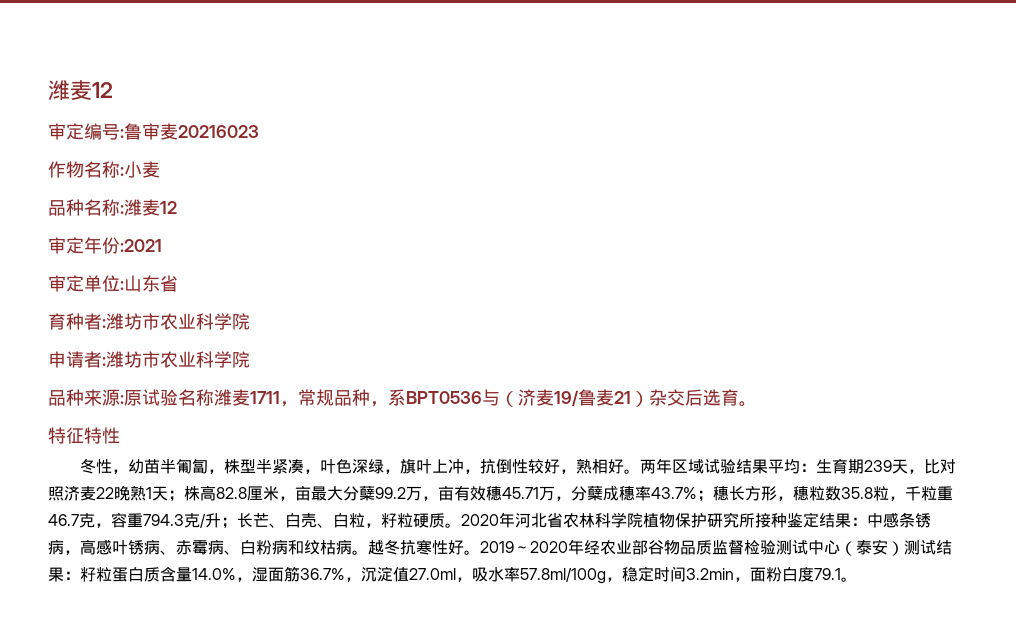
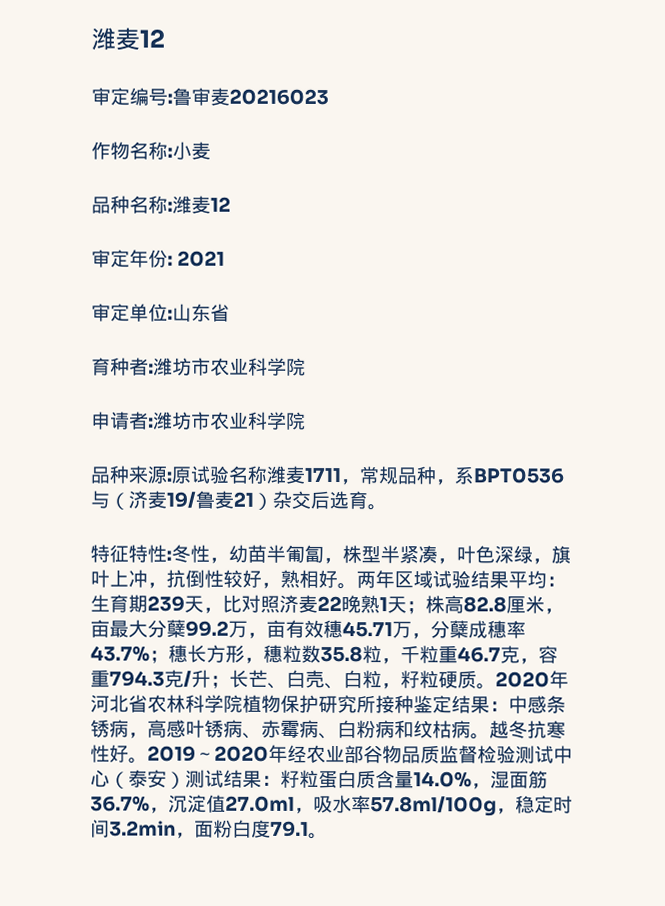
[120,239,162,252] :2021 -> [167,250,226,267] : 2021
(120, 435) // -> [166,550,172,561] :

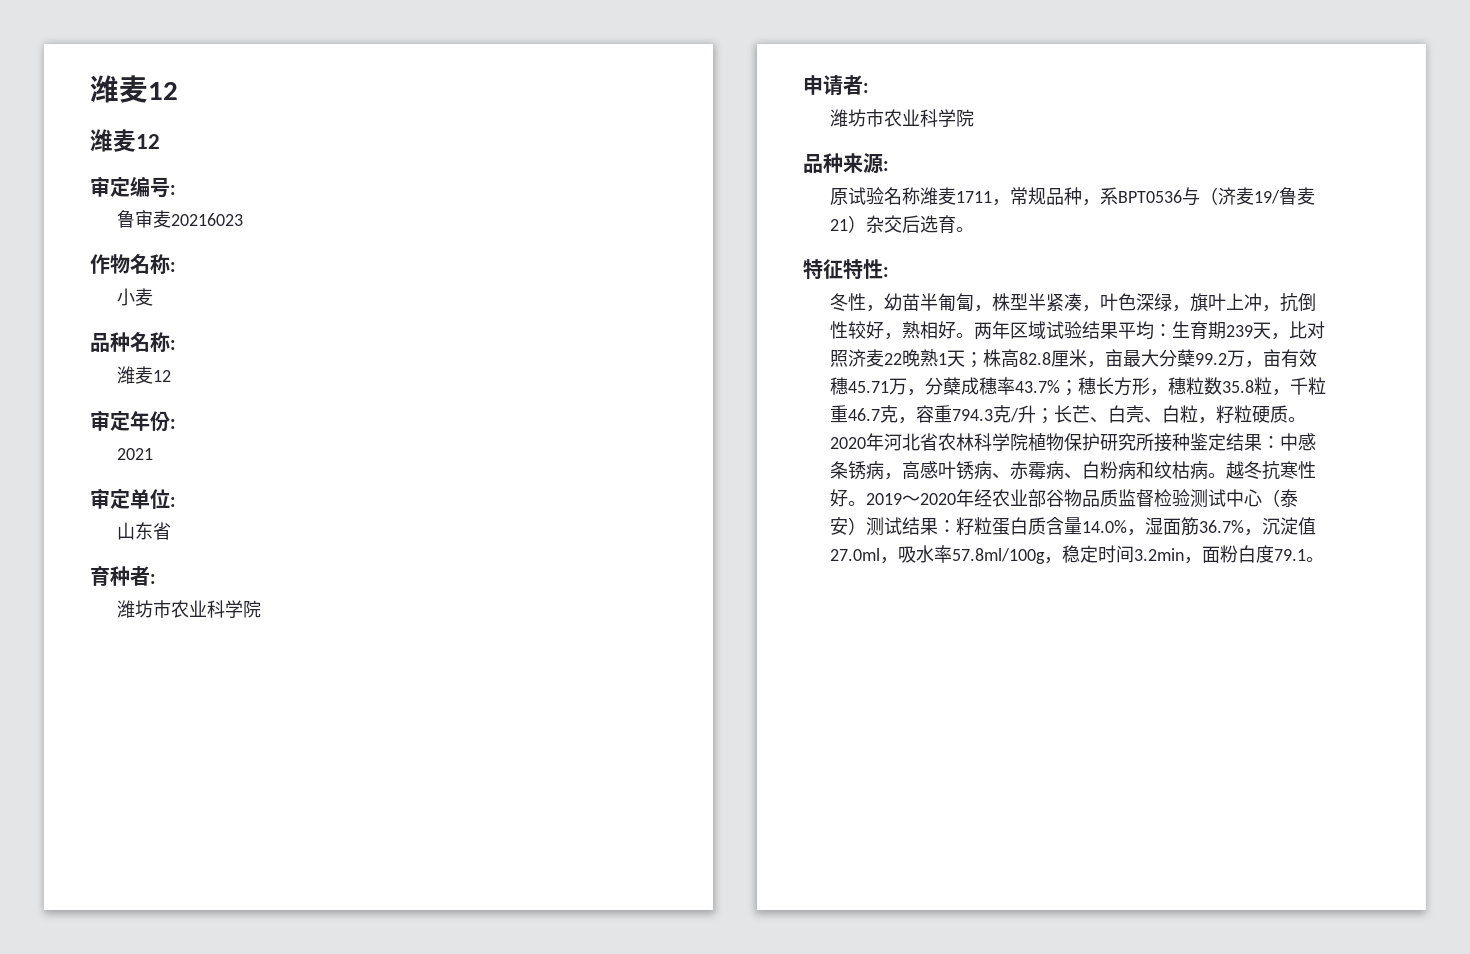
[91,27,165,51] 潍麦12 -> [90,75,178,103] [90,129,160,152] 潍麦12 // 潍麦12
(173, 98) none -> (176, 190) //
(173, 152) none -> (176, 267) //
(173, 206) none -> (176, 345) //
(173, 260) none -> (176, 424) //
(173, 314) none -> (176, 502) //
(154, 368) none -> (156, 579) //
(154, 422) none -> (869, 88) //
(172, 476) none -> (889, 166) //
(172, 555) none -> (889, 272) //

